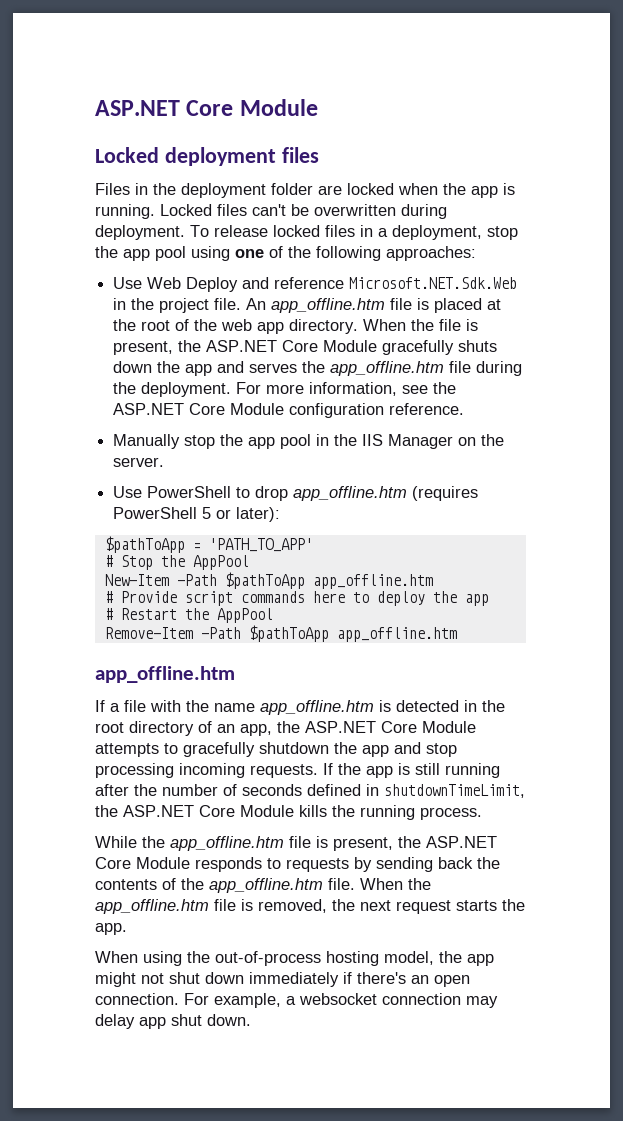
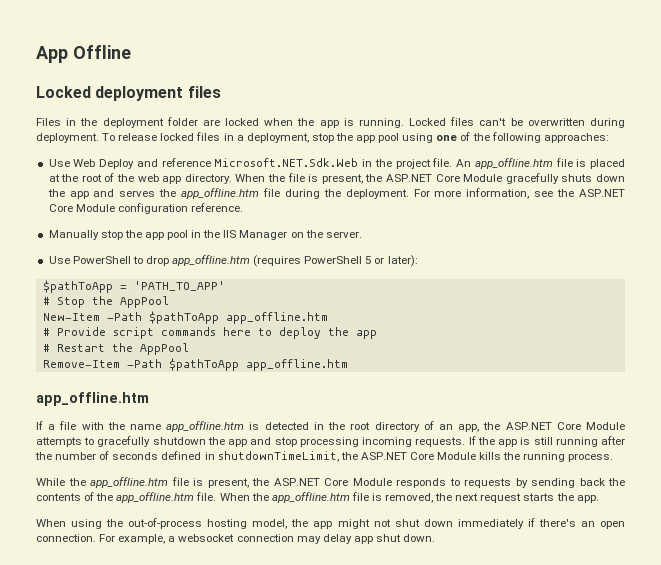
[95,99,318,116] ASP.NET Core Module -> [36,45,131,63] App Offline

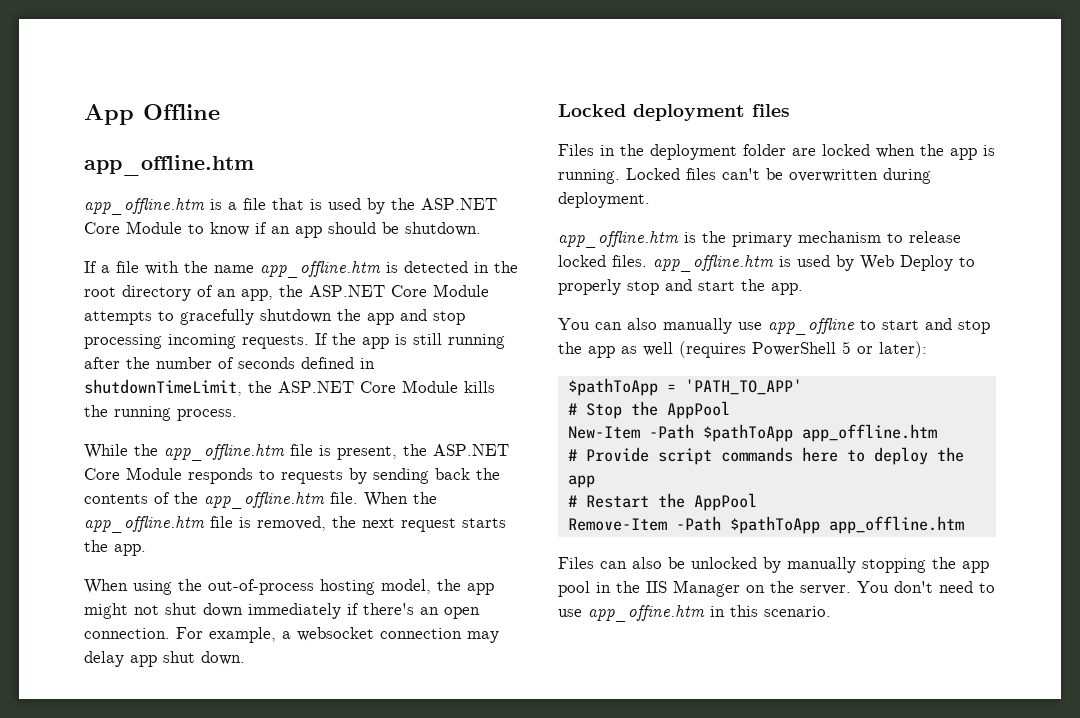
[36,86,221,101] [36,117,626,128] [36,132,609,143] [48,158,626,169] [48,173,625,184] [47,188,625,199] [48,203,243,214] [48,230,362,240] [48,255,418,267] [42,280,225,293] [42,296,169,308] [42,311,328,324] [42,327,377,339] [42,343,189,355] [42,358,348,371] [36,392,149,406] Locked deployment files // Files in the deployment folder are locked when the app is running. Locked files can't be overwritten during deployment. To release locked files in a deployment, stop the app pool using one of the following approaches: // Use Web Deploy and reference Microsoft.NET.Sdk.Web in the project file. An app_offline.htm file is placed at the root of the web app directory. When the file is present, the ASP.NET Core Module gracefully shuts down the app and serves the app_offline.htm file during the deployment. For more information, see the ASP.NET Core Module configuration reference. // Manually stop the app pool in the IIS Manager on the server. // Use PowerShell to drop app_offline.htm (requires PowerShell 5 or later): // $pathToApp = 'PATH_TO_APP' // # Stop the AppPool // New-Item -Path $pathToApp app_offline.htm // # Provide script commands here to deploy the app // # Restart the AppPool // Remove-Item -Path $pathToApp app_offline.htm // app_offline.htm -> [84,155,254,176] [84,198,497,215] [84,221,481,238] app_offline.htm // app_offline.htm is a file that is used by the ASP.NET Core Module to know if an app should be shutdown.
(436, 538) none -> [558,104,790,121] [558,144,995,160] [558,168,931,184] [558,192,650,208] [558,231,961,248] [558,255,975,272] [558,279,803,295] [558,318,990,335] [558,341,927,358] [567,378,802,396] [567,401,730,419] [567,424,937,442] [567,447,964,465] [567,475,595,488] [567,493,757,511] [567,516,964,534] [558,557,989,573] [558,580,995,597] [558,605,831,622] // Locked deployment files // Files in the deployment folder are locked when the app is running. Locked files can't be overwritten during deployment. // app_offline.htm is the primary mechanism to release locked files. app_offline.htm is used by Web Deploy to properly stop and start the app. // You can also manually use app_offline to start and stop the app as well (requires PowerShell 5 or later): // $pathToApp = 'PATH_TO_APP' // # Stop the AppPool // New-Item -Path $pathToApp app_offline.htm // # Provide script commands here to deploy the app // # Restart the AppPool // Remove-Item -Path $pathToApp app_offline.htm // Files can also be unlocked by manually stopping the app pool in the IIS Manager on the server. You don't need to use app_offine.htm in this scenario.

